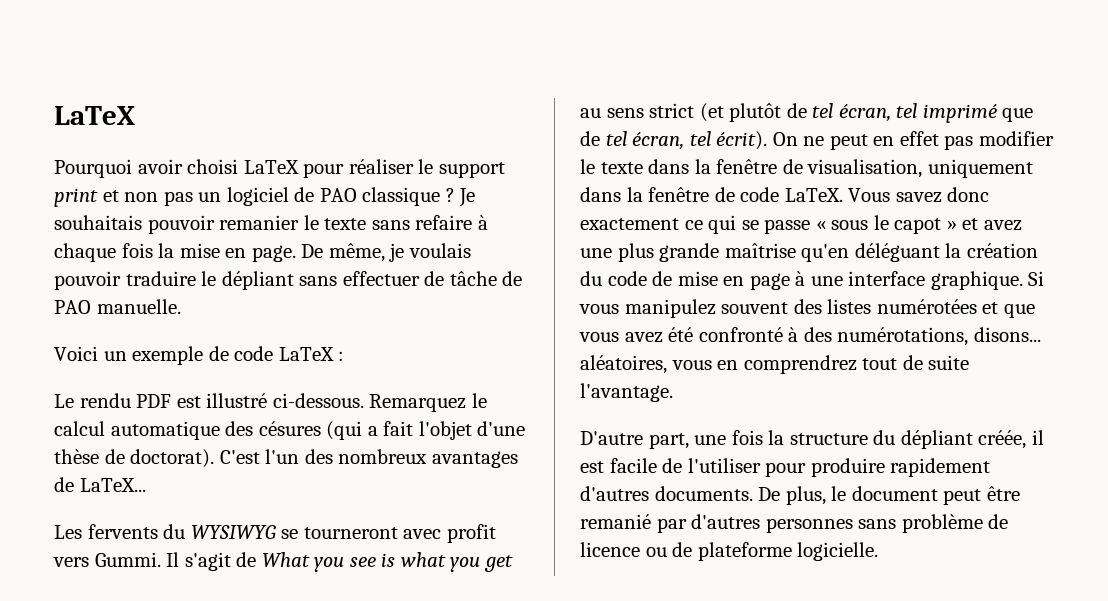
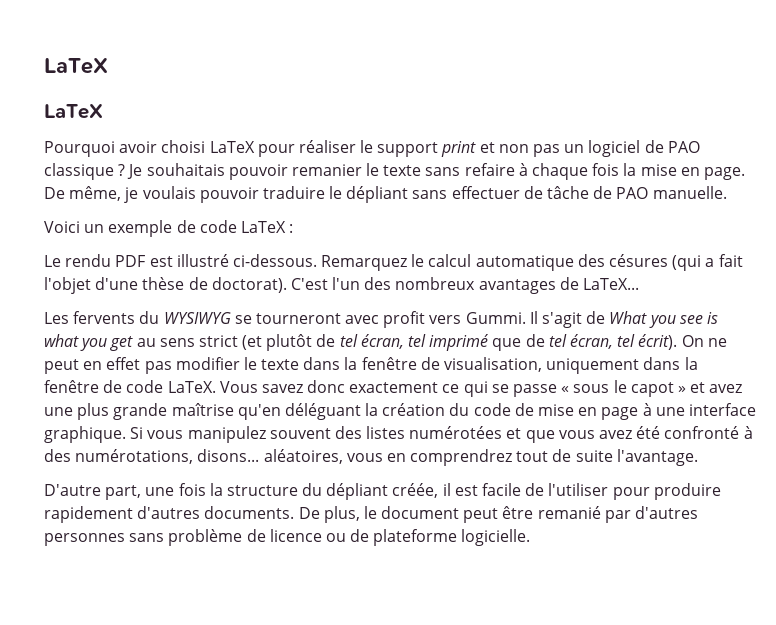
[54,106,135,125] LaTeX -> [44,58,108,74] [44,104,103,119] LaTeX // LaTeX

